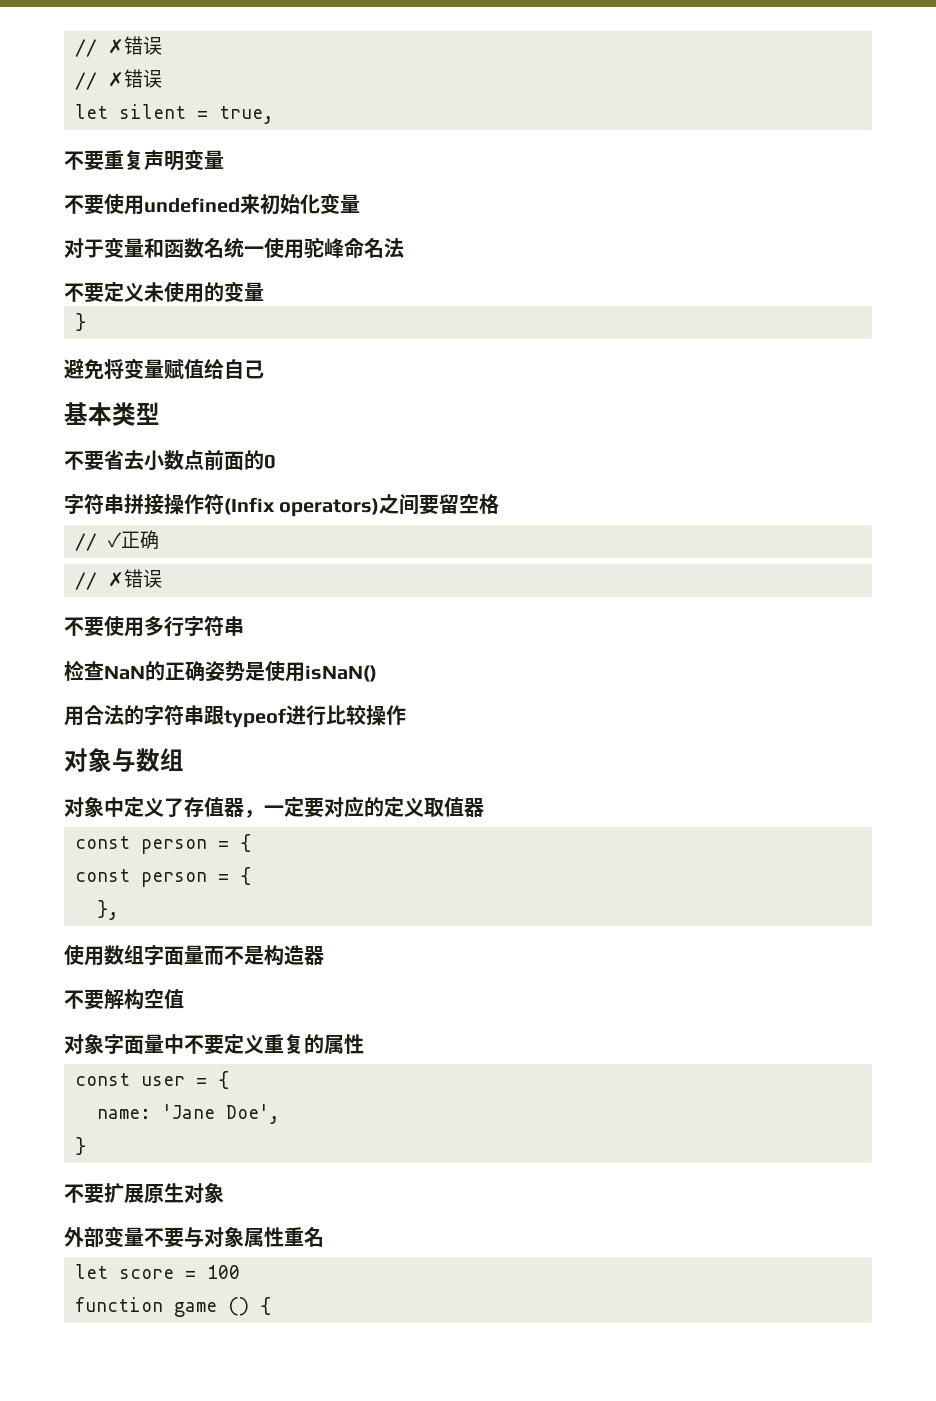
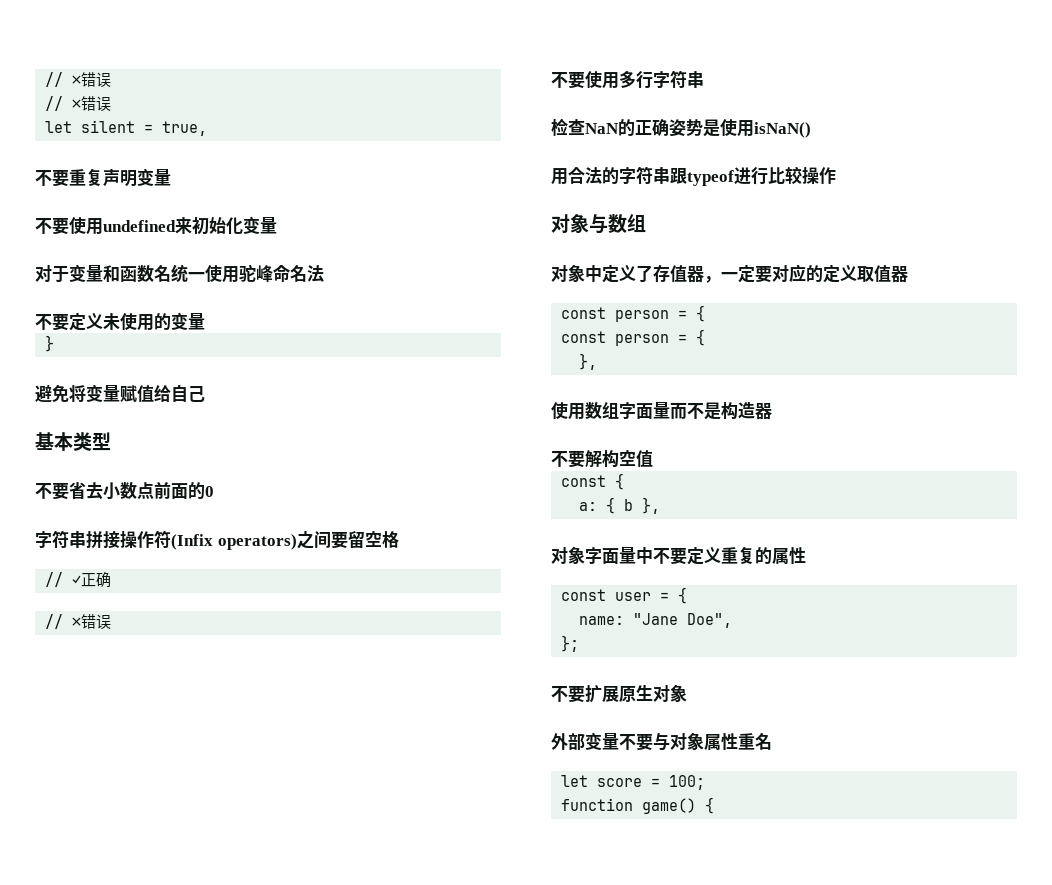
(184, 999) none -> [561,473,625,490] [579,497,661,514] // const { // a: { b },
[162,1104,281,1124] [75,1137,87,1155] 'Jane Doe', // } -> [633,613,733,628] [561,635,580,652] "Jane Doe", // };
[207,1265,241,1279] 100 -> [669,775,706,790] 100;
[174,1297,250,1317] game () -> [642,798,697,814] game()

